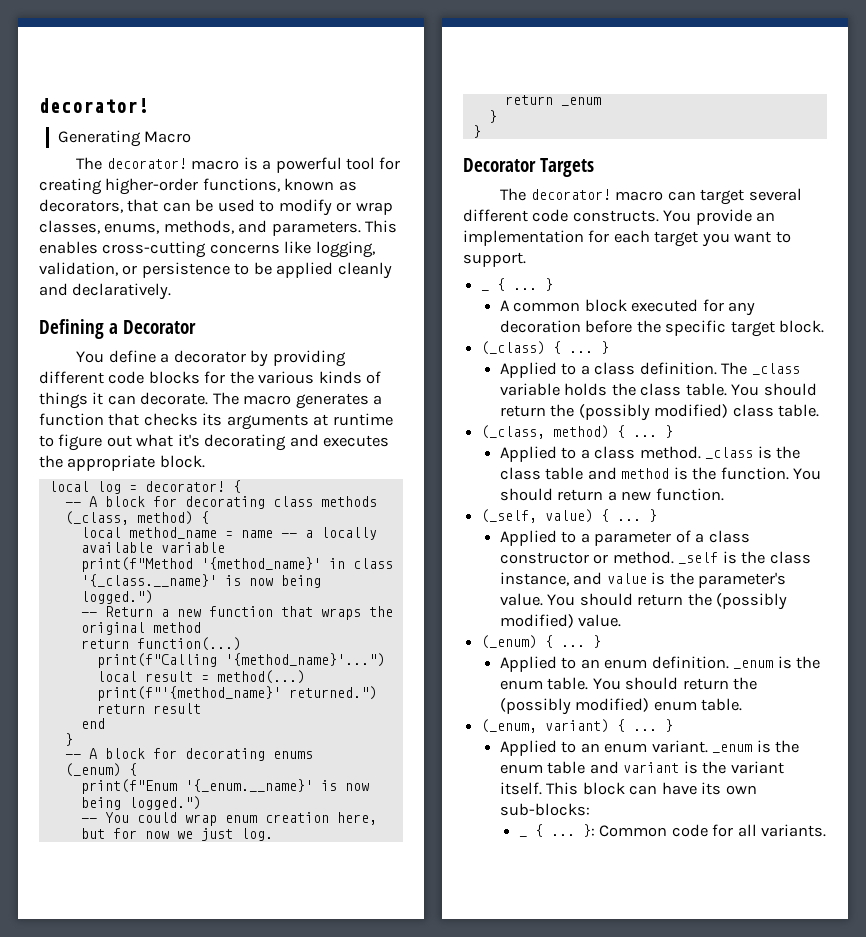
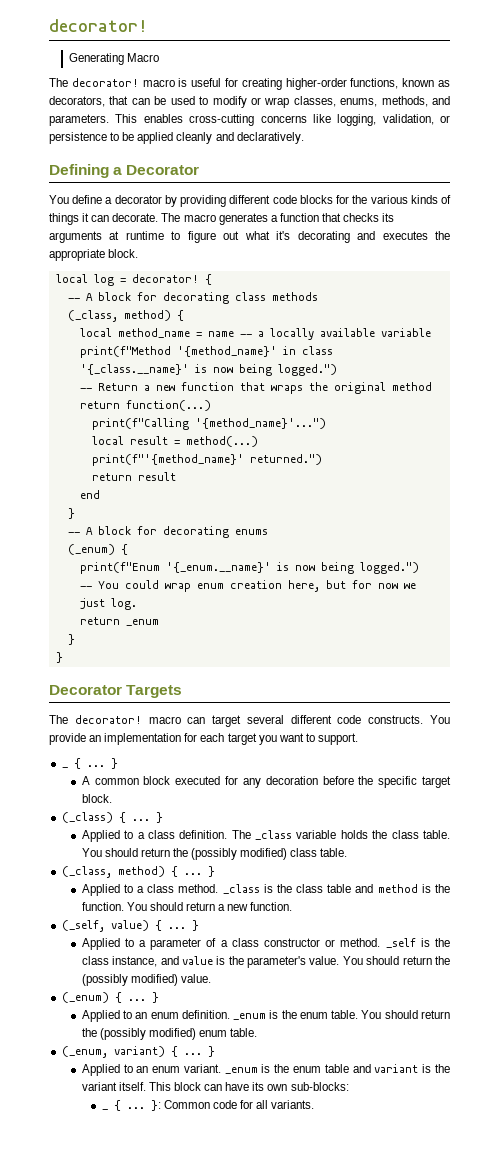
[262,157,375,173] a powerful tool -> [191,78,222,87] useful

